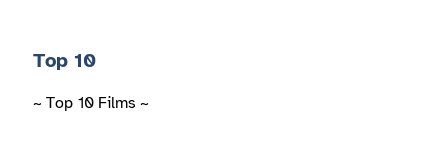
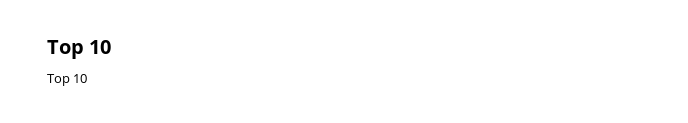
[33,96,150,111] ~ Top 10 Films ~ -> [47,74,88,86] Top 10

